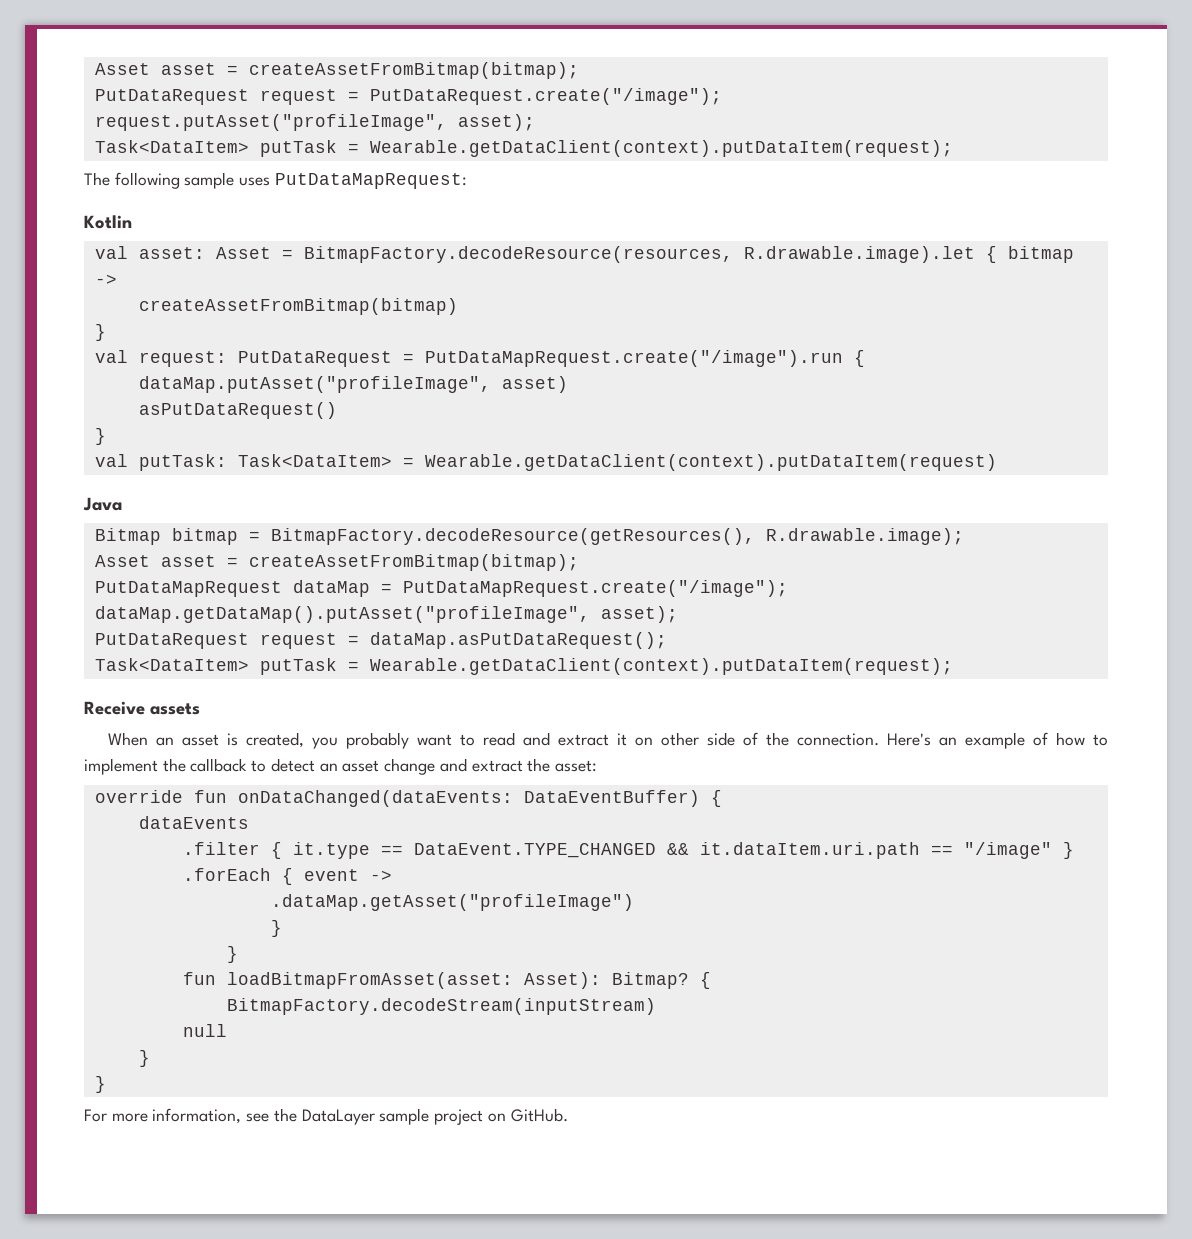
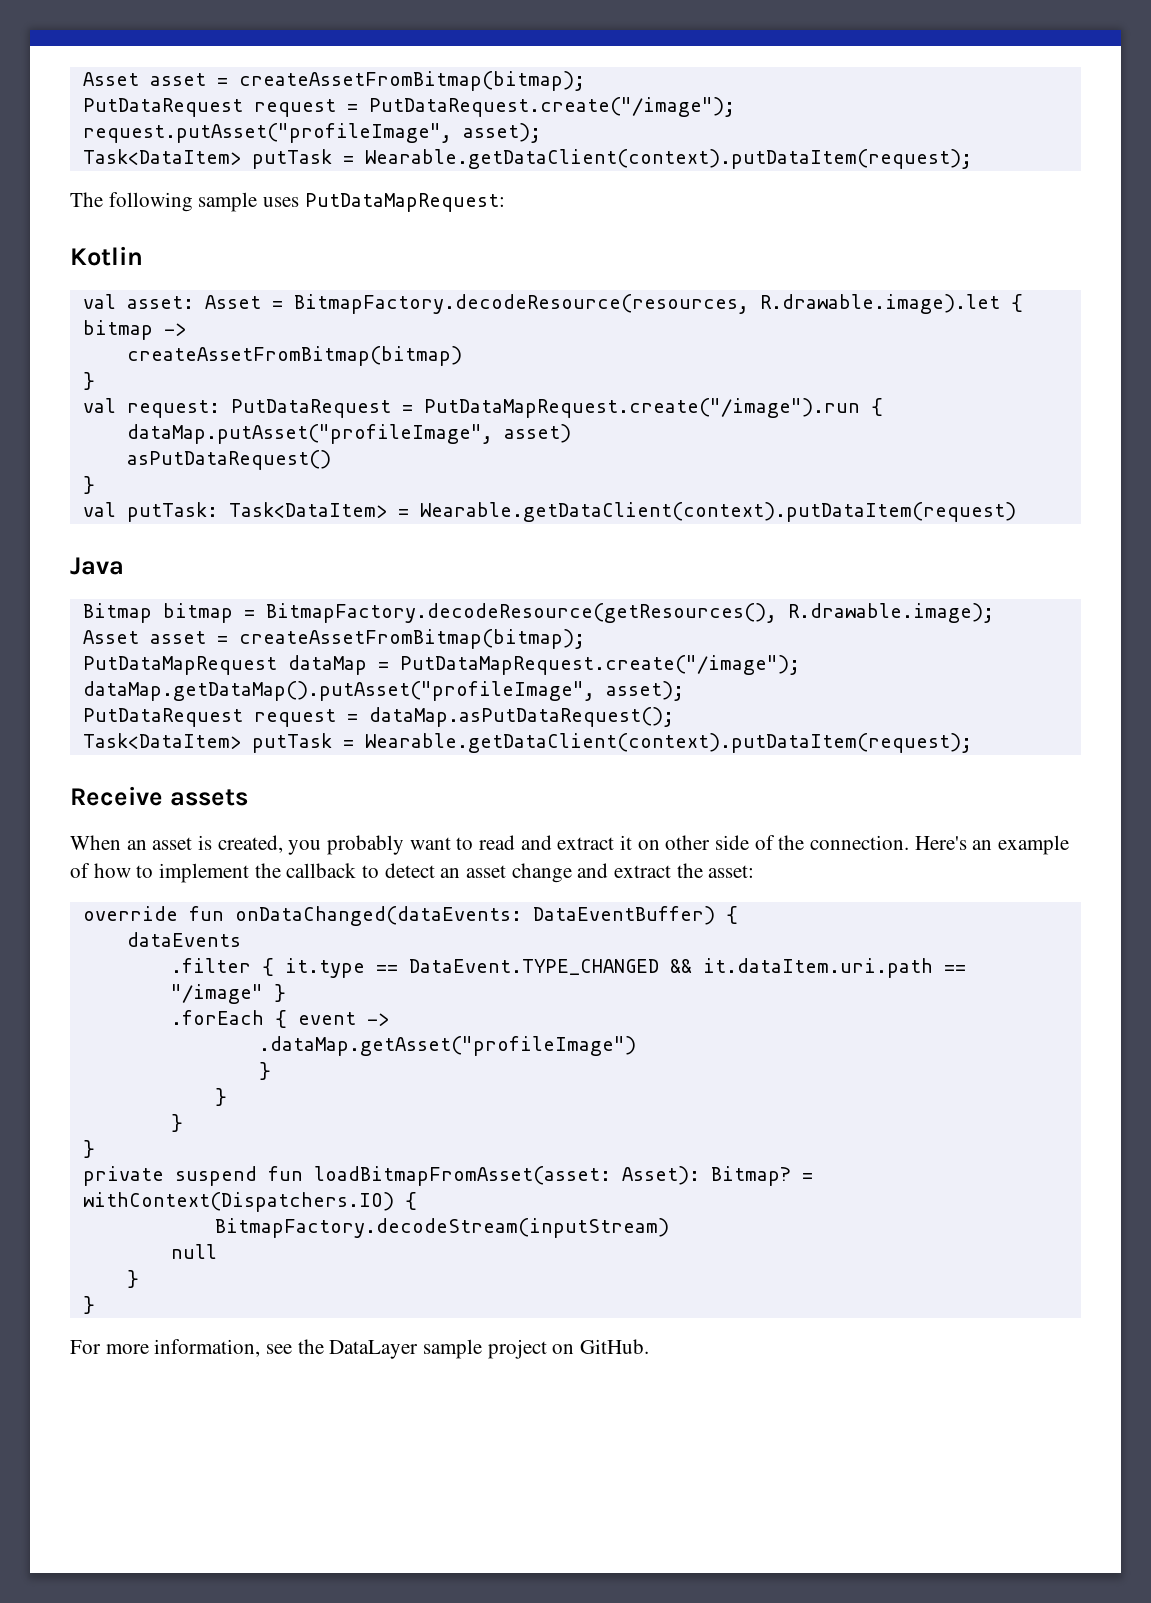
(238, 954) none -> [170,1114,183,1132] [82,1140,95,1158] [82,1166,257,1186] } // } // private suspend
(689, 980) none -> [801,1173,813,1181] [82,1192,394,1212] = withContext(Dispatchers.IO)

